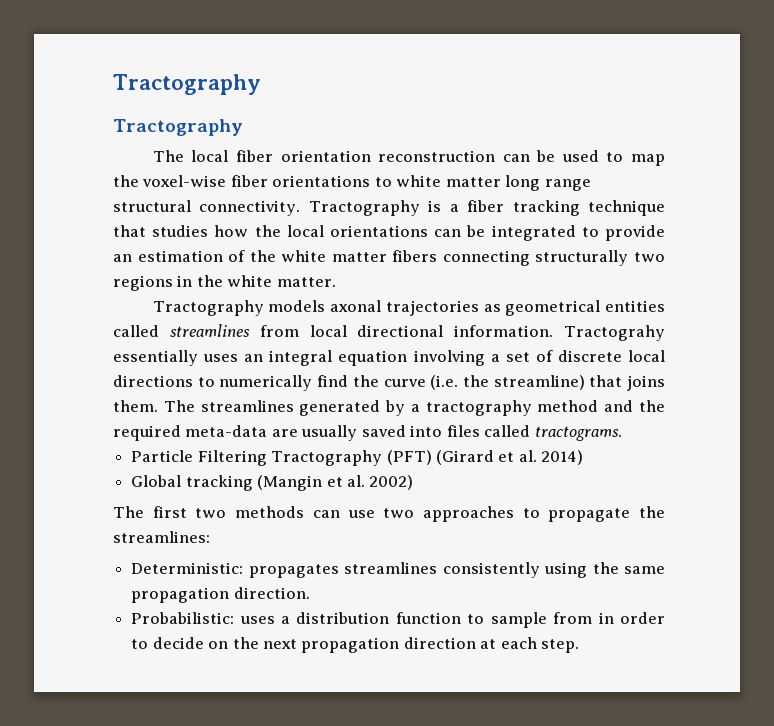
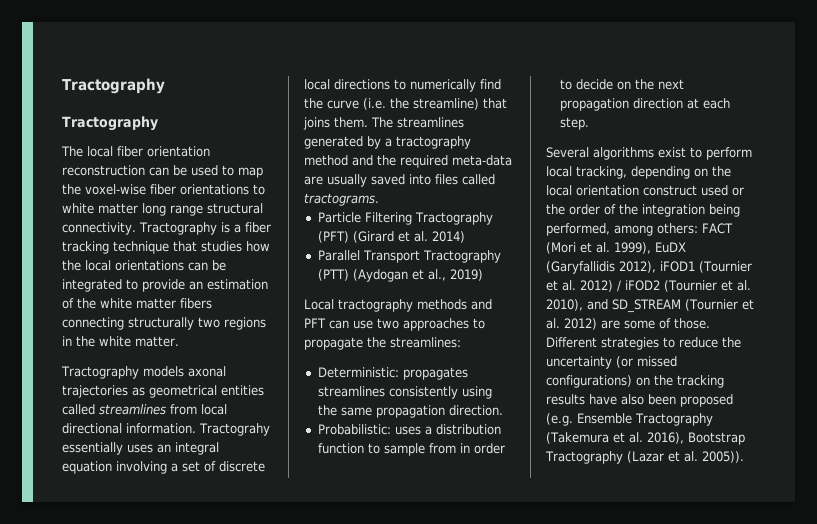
[131,475,414,491] [113,506,305,518] Global tracking (Mangin et al. 2002) // The first two methods -> [317,250,501,263] [317,269,483,282] [304,299,492,312] [304,318,326,328] Parallel Transport Tractography (PTT) (Aydogan et al., 2019) // Local tractography methods and PFT
(580, 646) none -> [546,147,752,160] [546,166,731,179] [546,185,744,196] [546,204,740,217] [546,223,733,236] [546,242,686,254] [546,261,752,274] [546,280,751,292] [546,299,754,313] [546,318,710,330] [546,337,741,350] [546,356,677,369] [546,375,724,388] [546,394,733,407] [546,413,713,426] [546,432,745,445] [545,451,744,464] // Several algorithms exist to perform local tracking, depending on the local orientation construct used or the order of the integration being performed, among others: FACT (Mori et al. 1999), EuDX (Garyfallidis 2012), iFOD1 (Tournier et al. 2012) / iFOD2 (Tournier et al. 2010), and SD_STREAM (Tournier et al. 2012) are some of those. Different strategies to reduce the uncertainty (or missed configurations) on the tracking results have also been proposed (e.g. Ensemble Tractography (Takemura et al. 2016), Bootstrap Tractography (Lazar et al. 2005)).

